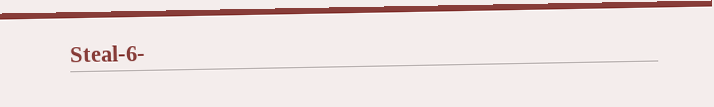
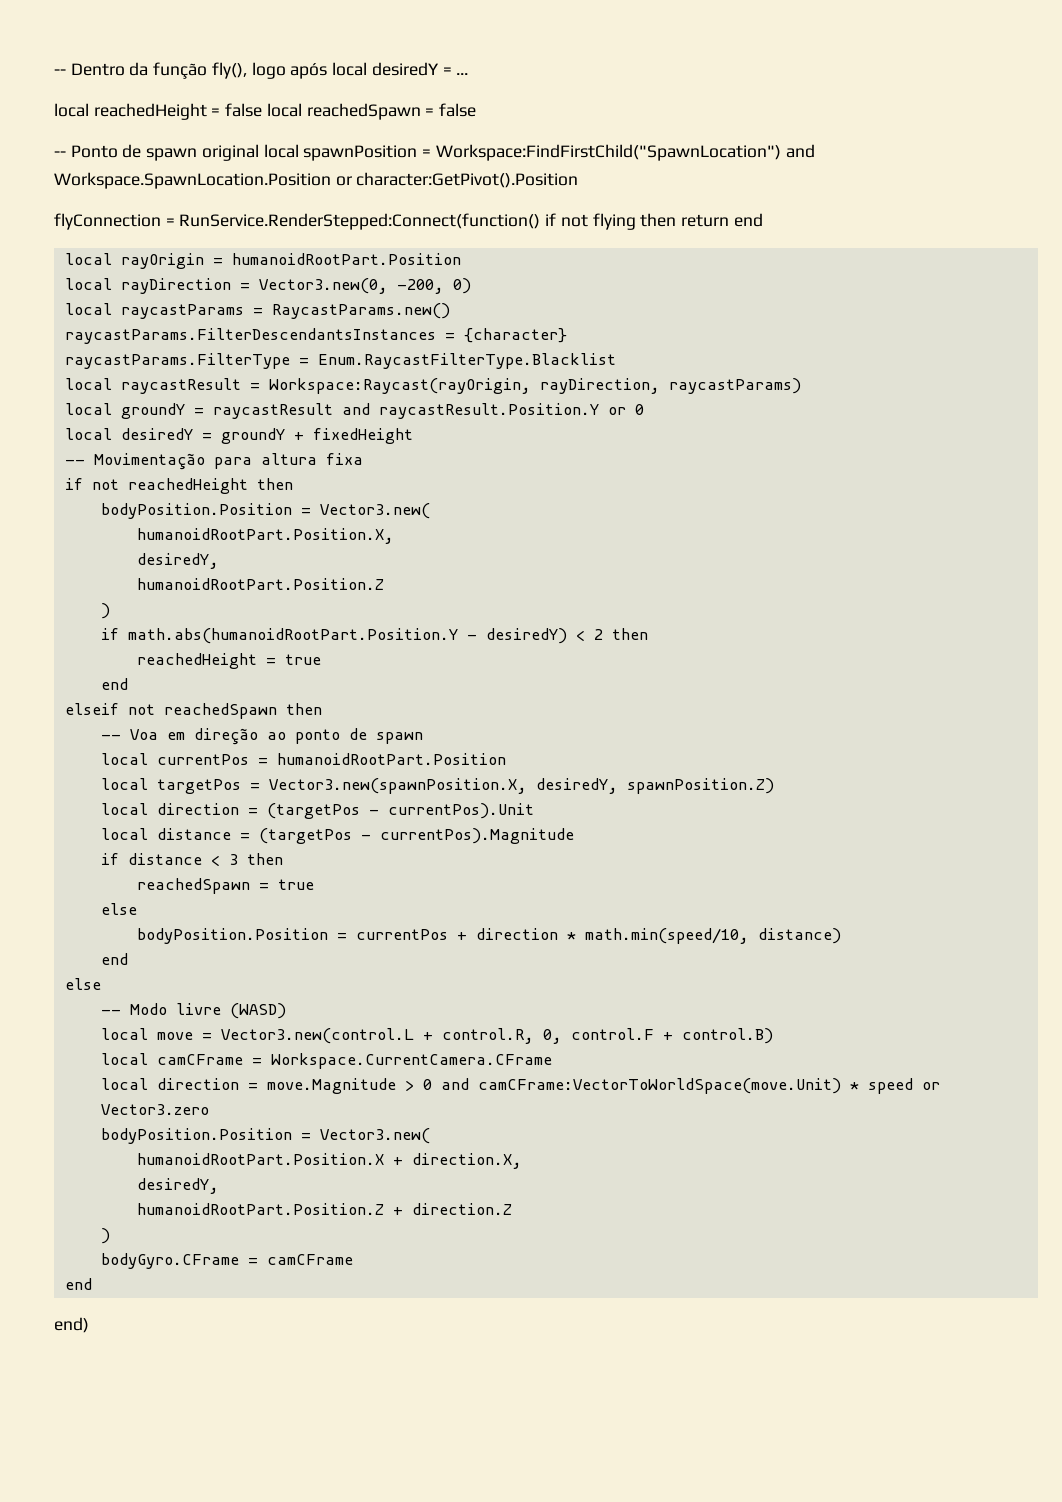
[69,44,146,63] Steal-6- -> [54,62,469,79] [54,103,477,120] [54,144,815,161] [54,172,579,189] [54,213,763,230] [64,253,461,269] [64,278,471,294] [64,303,450,319] [64,328,567,344] [64,353,616,369] [64,378,801,394] [64,403,644,419] [64,428,413,444] [64,453,363,470] [64,478,293,494] [100,503,430,519] [136,528,394,544] [136,553,219,569] [136,578,384,590] [100,603,110,619] [100,628,648,644] [136,653,321,669] [100,678,128,690] [64,703,322,719] [100,728,423,745] [100,753,506,765] [100,778,774,794] [100,803,534,819] [100,828,574,844] [100,853,283,866] [136,878,314,894] [100,903,137,915] [136,928,841,944] [100,953,128,965] [64,978,101,990] [100,1003,286,1019] [100,1028,773,1044] [100,1053,552,1069] [100,1078,940,1094] [100,1104,209,1115] [100,1128,430,1144] [136,1153,522,1169] [136,1178,219,1194] [136,1203,512,1215] [100,1228,110,1244] [100,1253,353,1269] [64,1278,92,1290] [54,1317,89,1333] -- Dentro da função fly(), logo após local desiredY = ... // local reachedHeight = false local reachedSpawn = false // -- Ponto de spawn original local spawnPosition = Workspace:FindFirstChild("SpawnLocation") and Workspace.SpawnLocation.Position or character:GetPivot().Position // flyConnection = RunService.RenderStepped:Connect(function() if not flying then return end // local rayOrigin = humanoidRootPart.Position // local rayDirection = Vector3.new(0, -200, 0) // local raycastParams = RaycastParams.new() // raycastParams.FilterDescendantsInstances = {character} // raycastParams.FilterType = Enum.RaycastFilterType.Blacklist // local raycastResult = Workspace:Raycast(rayOrigin, rayDirection, raycastParams) // local groundY = raycastResult and raycastResult.Position.Y or 0 // local desiredY = groundY + fixedHeight // -- Movimentação para altura fixa // if not reachedHeight then // bodyPosition.Position = Vector3.new( // humanoidRootPart.Position.X, // desiredY, // humanoidRootPart.Position.Z // ) // if math.abs(humanoidRootPart.Position.Y - desiredY) < 2 then // reachedHeight = true // end // elseif not reachedSpawn then // -- Voa em direção ao ponto de spawn // local currentPos = humanoidRootPart.Position // local targetPos = Vector3.new(spawnPosition.X, desiredY, spawnPosition.Z) // local direction = (targetPos - currentPos).Unit // local distance = (targetPos - currentPos).Magnitude // if distance < 3 then // reachedSpawn = true // else // bodyPosition.Position = currentPos + direction * math.min(speed/10, distance) // end // else // -- Modo livre (WASD) // local move = Vector3.new(control.L + control.R, 0, control.F + control.B) // local camCFrame = Workspace.CurrentCamera.CFrame // local direction = move.Magnitude > 0 and camCFrame:VectorToWorldSpace(move.Unit) * speed or Vector3.zero // bodyPosition.Position = Vector3.new( // humanoidRootPart.Position.X + direction.X, // desiredY, // humanoidRootPart.Position.Z + direction.Z // ) // bodyGyro.CFrame = camCFrame // end // end)

